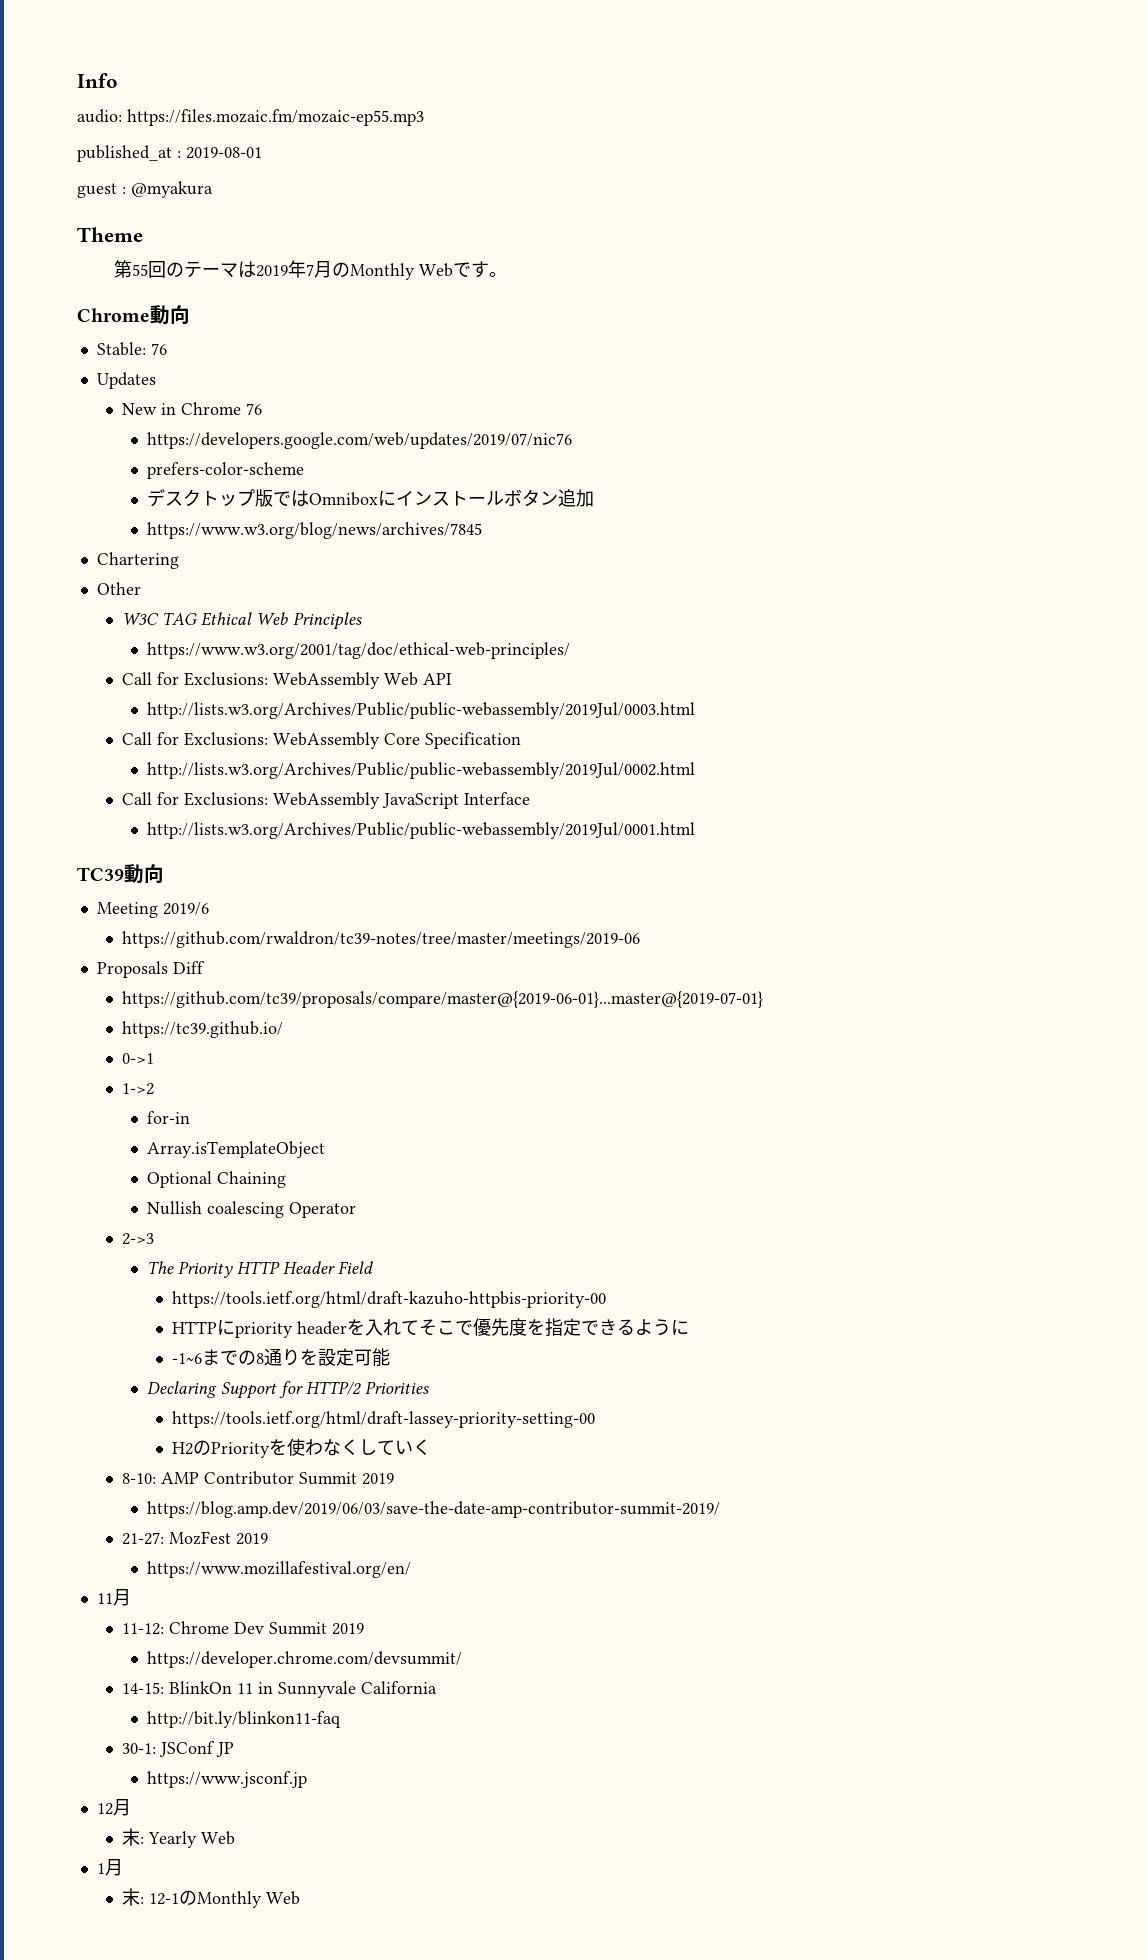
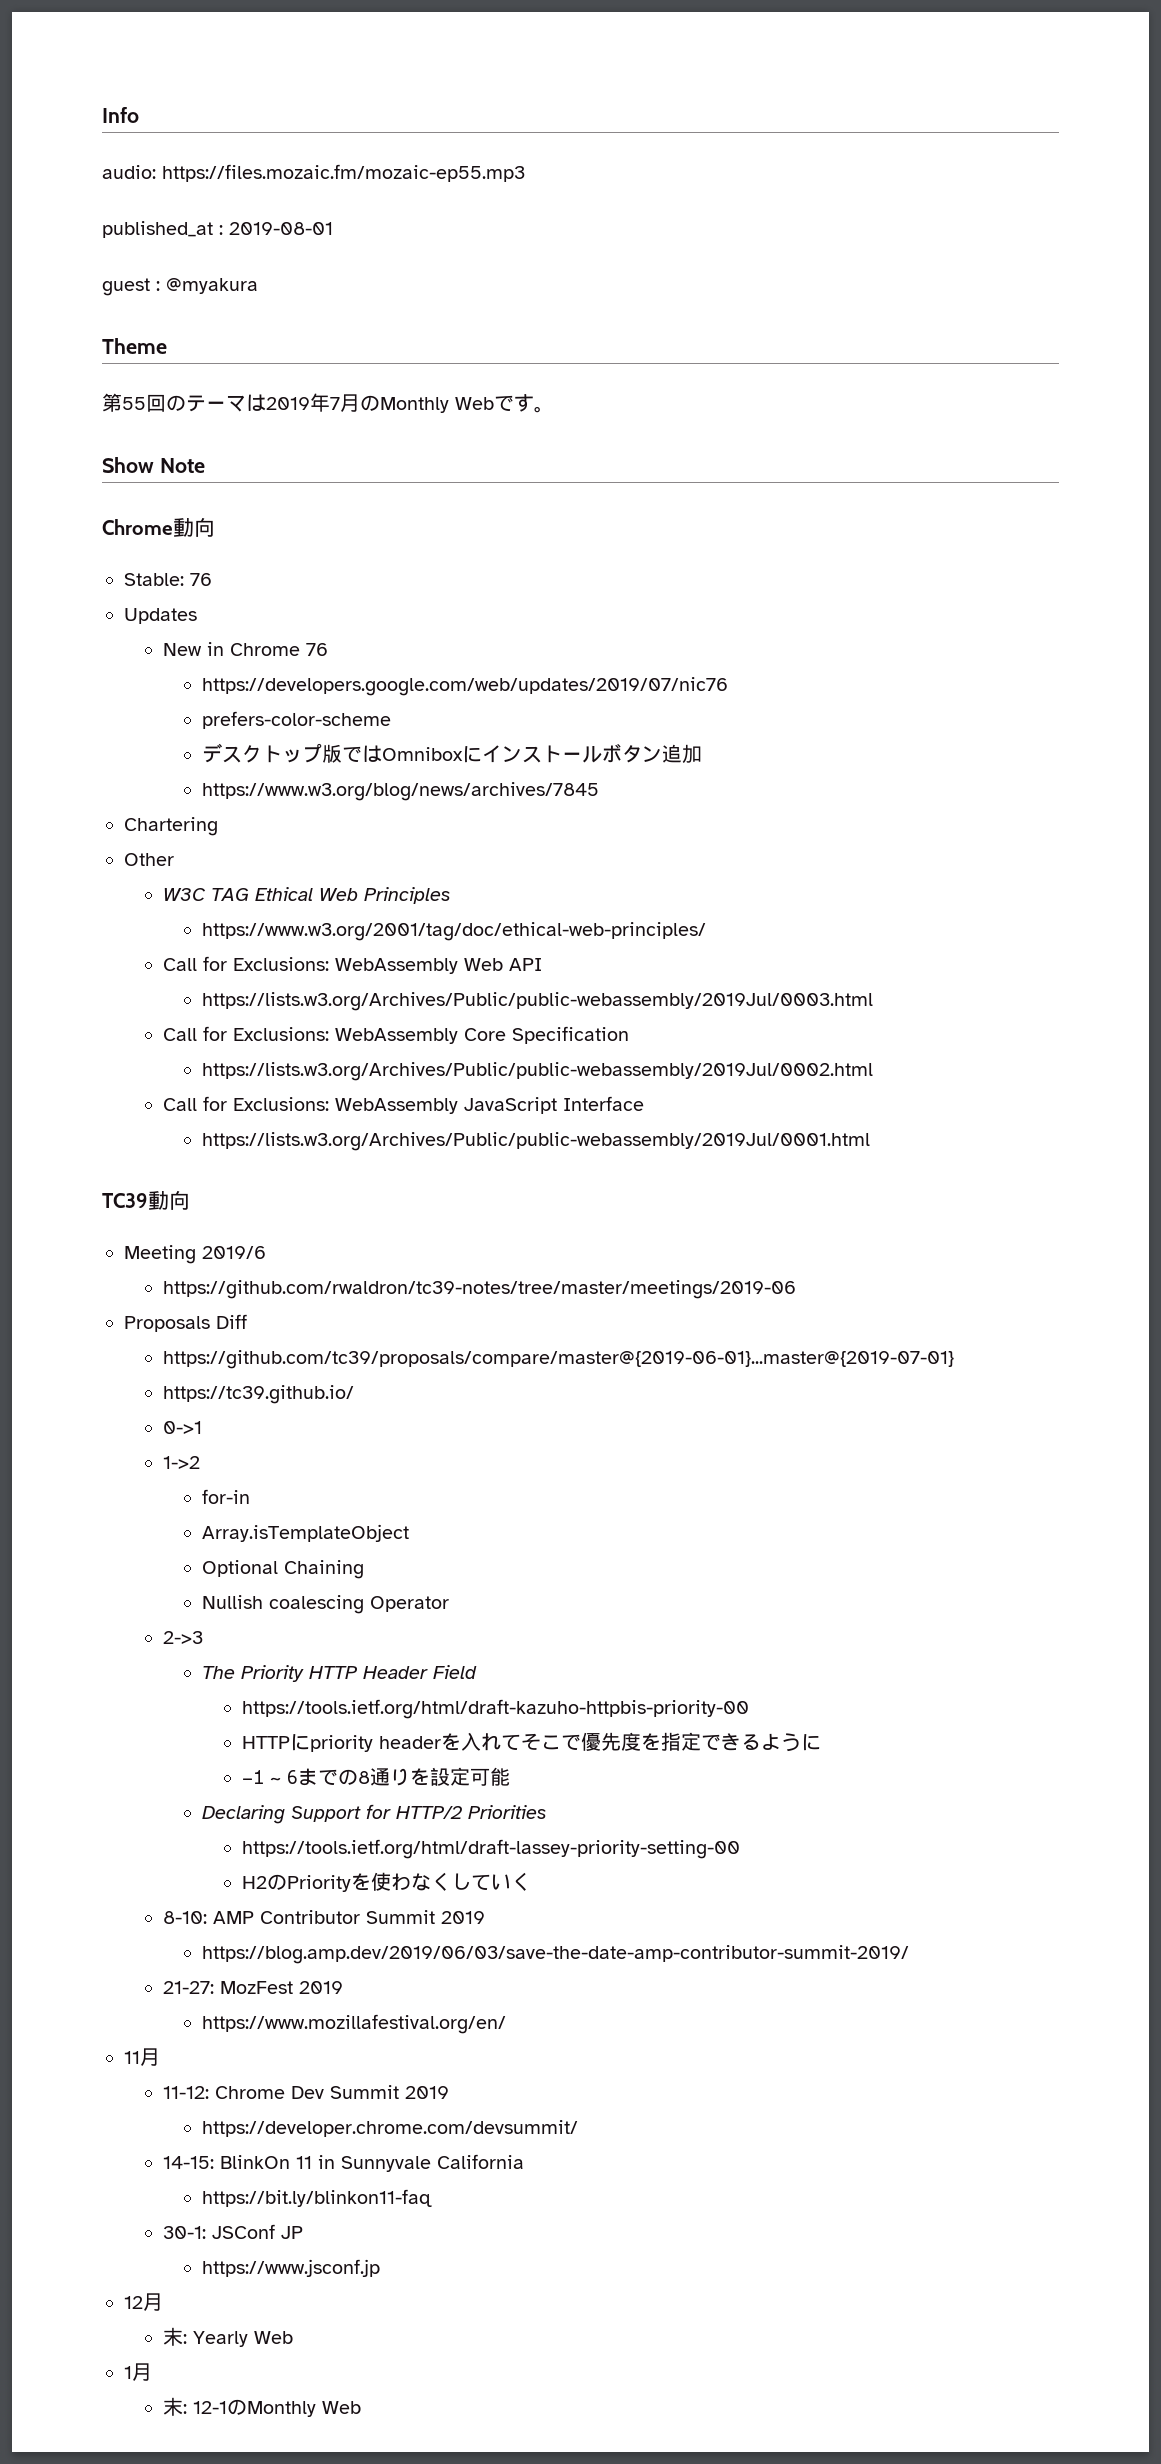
(507, 274) none -> [102,457,205,473] // Show Note
[146,702,695,719] http://lists.w3.org/Archives/Public/public-webassembly/2019Jul/0003.html -> [202,992,874,1011] https://lists.w3.org/Archives/Public/public-webassembly/2019Jul/0003.html
[146,762,695,779] http://lists.w3.org/Archives/Public/public-webassembly/2019Jul/0002.html -> [202,1062,874,1081] https://lists.w3.org/Archives/Public/public-webassembly/2019Jul/0002.html
[146,822,695,839] http://lists.w3.org/Archives/Public/public-webassembly/2019Jul/0001.html -> [202,1132,871,1151] https://lists.w3.org/Archives/Public/public-webassembly/2019Jul/0001.html
[171,1353,202,1364] -1~6 -> [241,1770,298,1784] -1 ~ 6
[146,1711,341,1728] http://bit.ly/blinkon11-faq -> [202,2189,433,2207] https://bit.ly/blinkon11-faq

